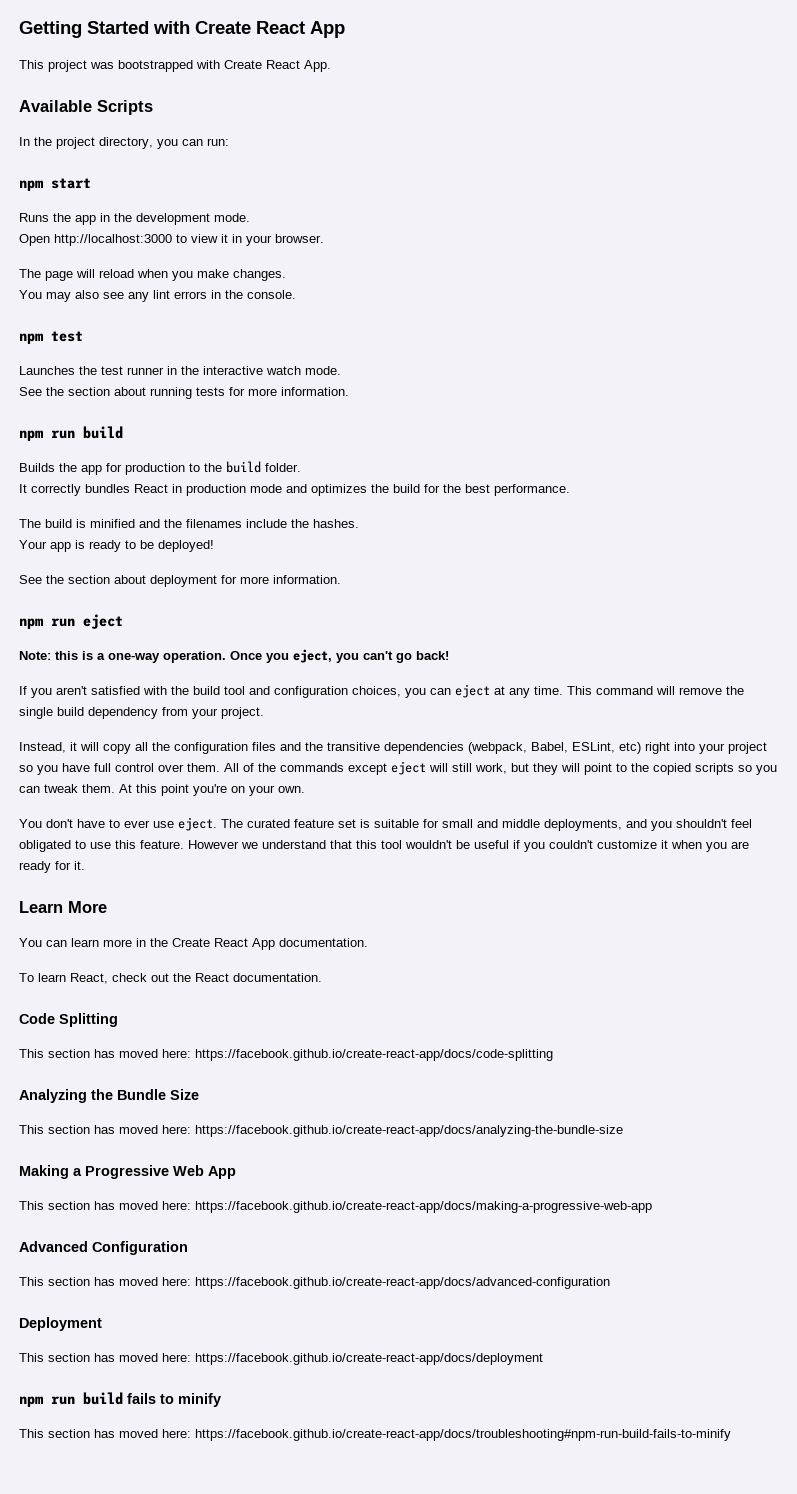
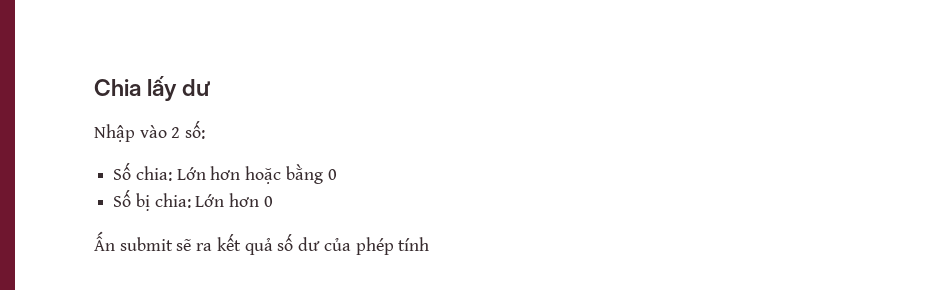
[19,21,345,38] [19,60,331,72] [19,100,153,115] [19,137,229,149] [19,178,91,191] [19,213,250,225] [19,234,324,246] [19,269,286,281] [19,290,296,302] [19,331,83,344] [19,366,341,375] [19,387,349,399] [19,426,123,441] [19,461,301,475] [19,484,570,496] [19,519,359,528] [19,540,214,552] [19,575,341,587] [19,614,123,629] [19,649,449,663] [19,684,744,698] [19,707,264,719] [19,742,767,754] [19,761,777,775] [19,784,305,796] [19,817,752,831] [19,840,749,852] [19,861,85,873] [19,901,107,913] [19,938,368,950] [19,973,322,984] [19,1013,118,1027] [19,1049,553,1061] [19,1089,199,1103] [19,1125,623,1137] [19,1165,236,1179] [19,1201,652,1213] [19,1241,188,1255] [19,1277,610,1289] [19,1317,102,1331] [19,1353,543,1365] [19,1392,221,1407] [19,1429,731,1441] Getting Started with Create React App // This project was bootstrapped with Create React App. // Available Scripts // In the project directory, you can run: // npm start // Runs the app in the development mode. // Open http://localhost:3000 to view it in your browser. // The page will reload when you make changes. // You may also see any lint errors in the console. // npm test // Launches the test runner in the interactive watch mode. // See the section about running tests for more information. // npm run build // Builds the app for production to the build folder. // It correctly bundles React in production mode and optimizes the build for the best performance. // The build is minified and the filenames include the hashes. // Your app is ready to be deployed! // See the section about deployment for more information. // npm run eject // Note: this is a one-way operation. Once you eject, you can't go back! // If you aren't satisfied with the build tool and configuration choices, you can eject at any time. This command will remove the single build dependency from your project. // Instead, it will copy all the configuration files and the transitive dependencies (webpack, Babel, ESLint, etc) right into your project so you have full control over them. All of the commands except eject will still work, but they will point to the copied scripts so you can tweak them. At this point you're on your own. // You don't have to ever use eject. The curated feature set is suitable for small and middle deployments, and you shouldn't feel obligated to use this feature. However we understand that this tool wouldn't be useful if you couldn't customize it when you are ready for it. // Learn More // You can learn more in the Create React App documentation. // To learn React, check out the React documentation. // Code Splitting // This section has moved here: https://facebook.github.io/create-react-app/docs/code-splitting // Analyzing the Bundle Size // This section has moved here: https://facebook.github.io/create-react-app/docs/analyzing-the-bundle-size // Making a Progressive Web App // This section has moved here: https://facebook.github.io/create-react-app/docs/making-a-progressive-web-app // Advanced Configuration // This section has moved here: https://facebook.github.io/create-react-app/docs/advanced-configuration // Deployment // This section has moved here: https://facebook.github.io/create-react-app/docs/deployment // npm run build fails to minify // This section has moved here: https://facebook.github.io/create-react-app/docs/troubleshooting#npm-run-build-fails-to-minify -> [94,76,211,101] [94,120,206,142] [113,162,337,184] [113,189,273,211] [94,231,430,255] Chia lấy dư // Nhập vào 2 số: // Số chia: Lớn hơn hoặc bằng 0 // Số bị chia: Lớn hơn 0 // Ấn submit sẽ ra kết quả số dư của phép tính

